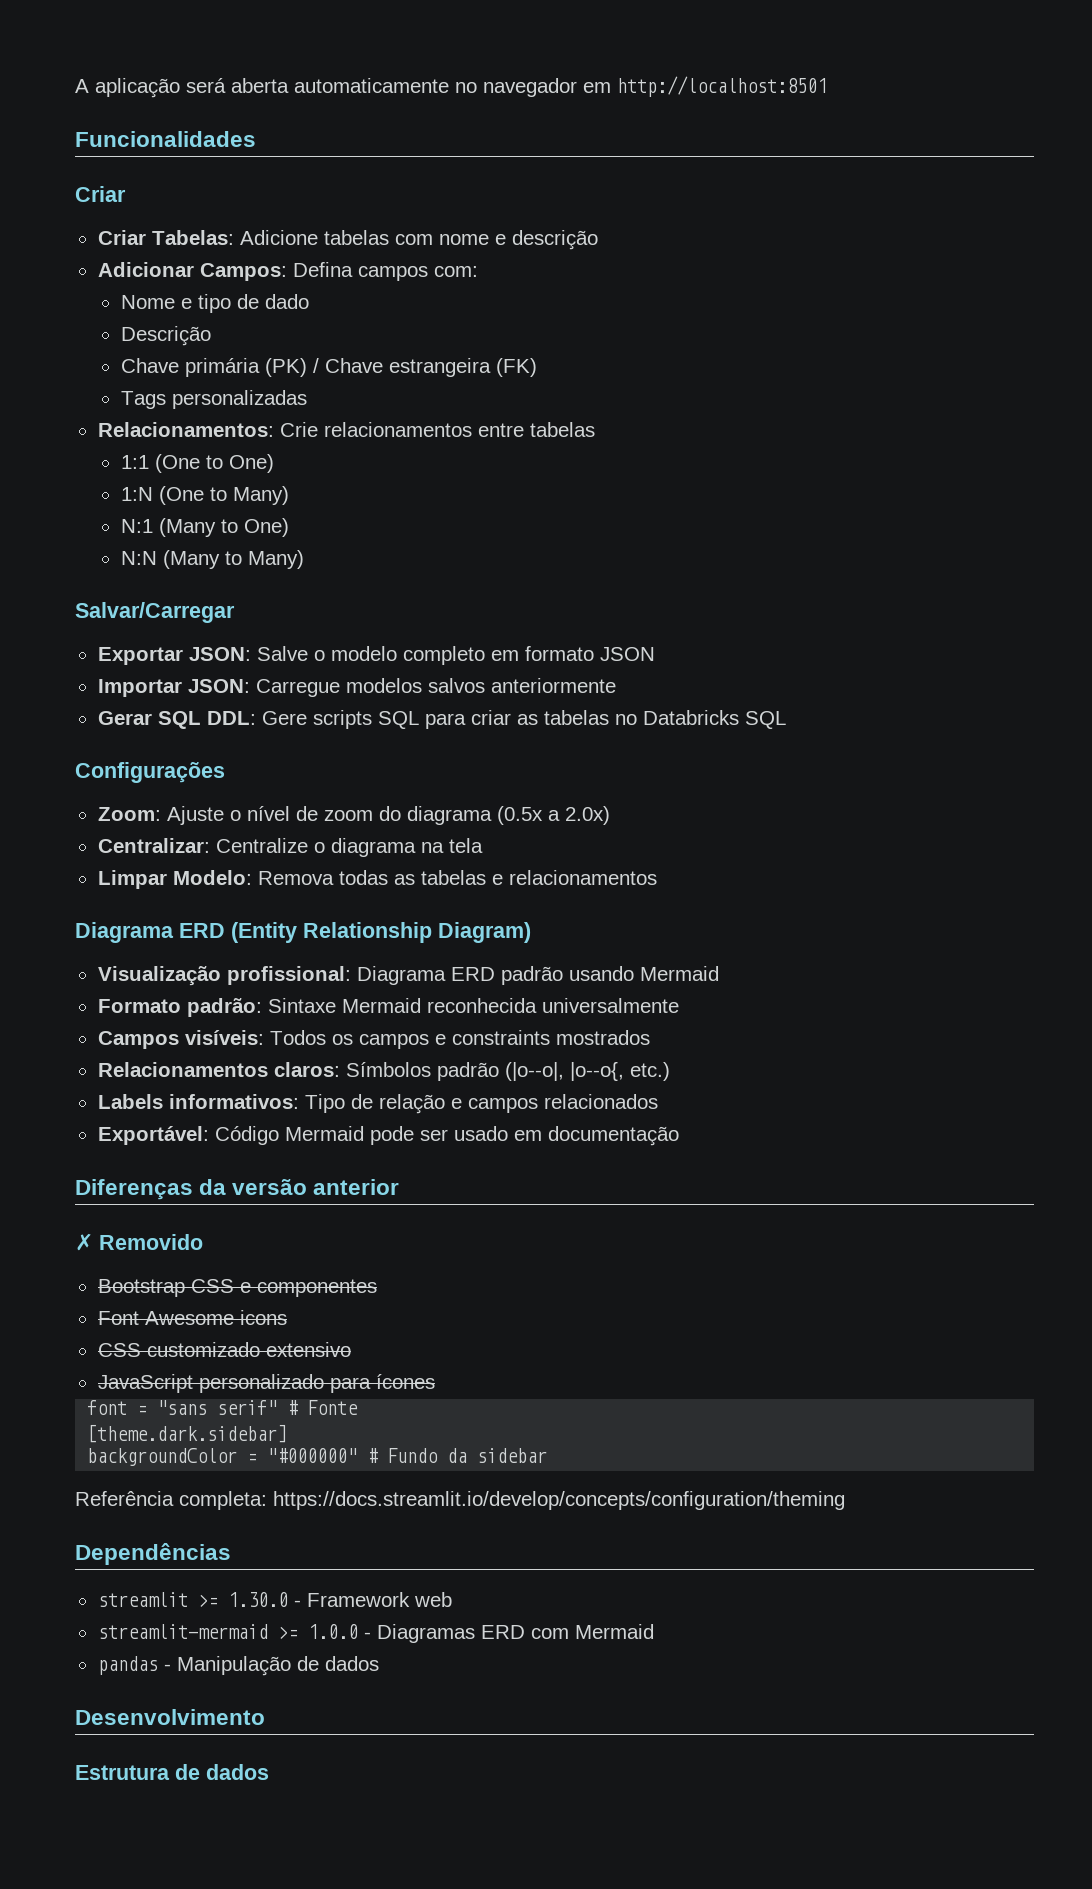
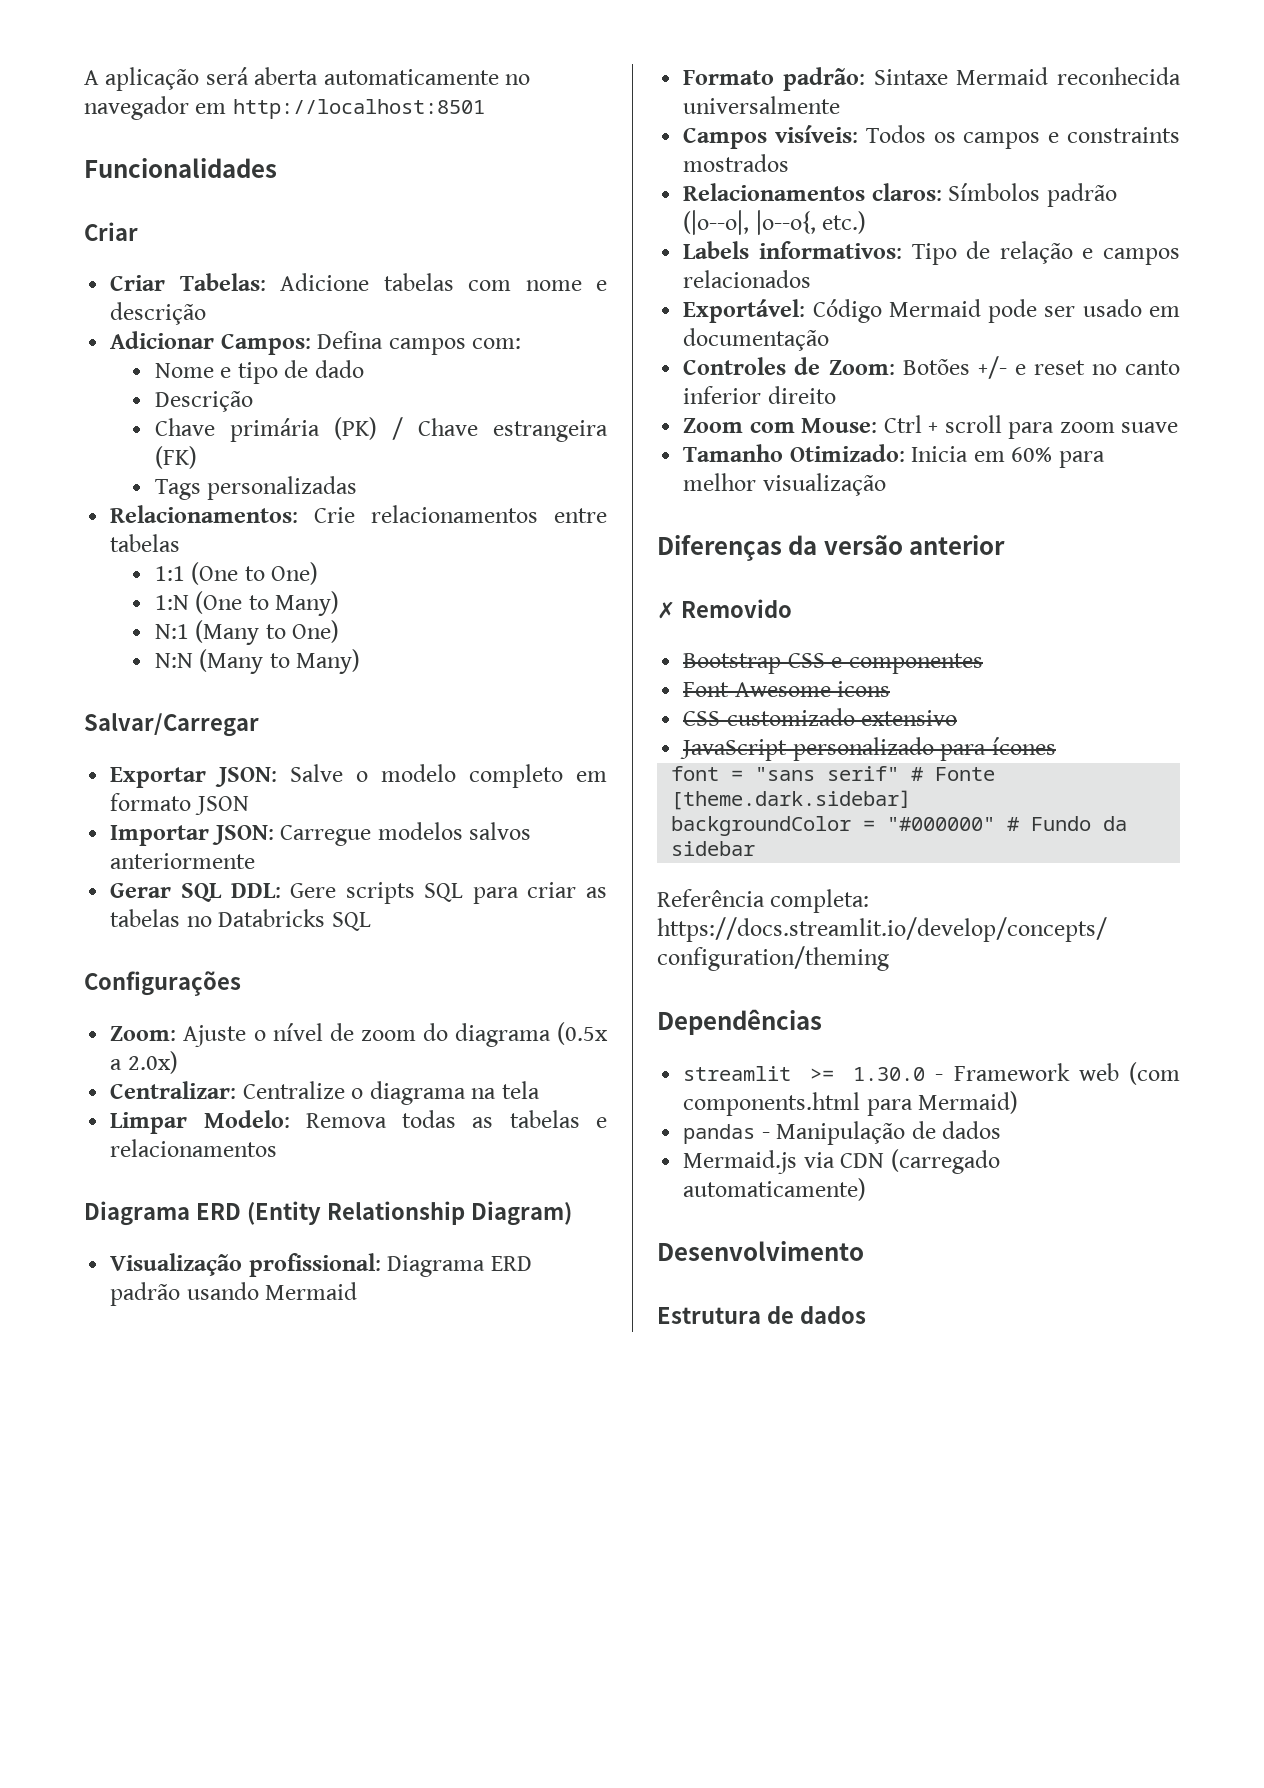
(679, 1136) none -> [683,356,1180,379] [683,386,836,404] [683,415,1179,439] [683,444,1105,468] [683,473,886,496] // Controles de Zoom: Botões +/- e reset no canto inferior direito // Zoom com Mouse: Ctrl + scroll para zoom suave // Tamanho Otimizado: Inicia em 60% para melhor visualização
[97,1624,654,1643] // streamlit-mermaid >= 1.0.0 - Diagramas ERD com Mermaid -> [1129,1062,1180,1085] [683,1091,1019,1116] (com components.html para Mermaid)
(379, 1663) none -> [683,1149,1000,1174] [683,1178,867,1201] // Mermaid.js via CDN (carregado automaticamente)

